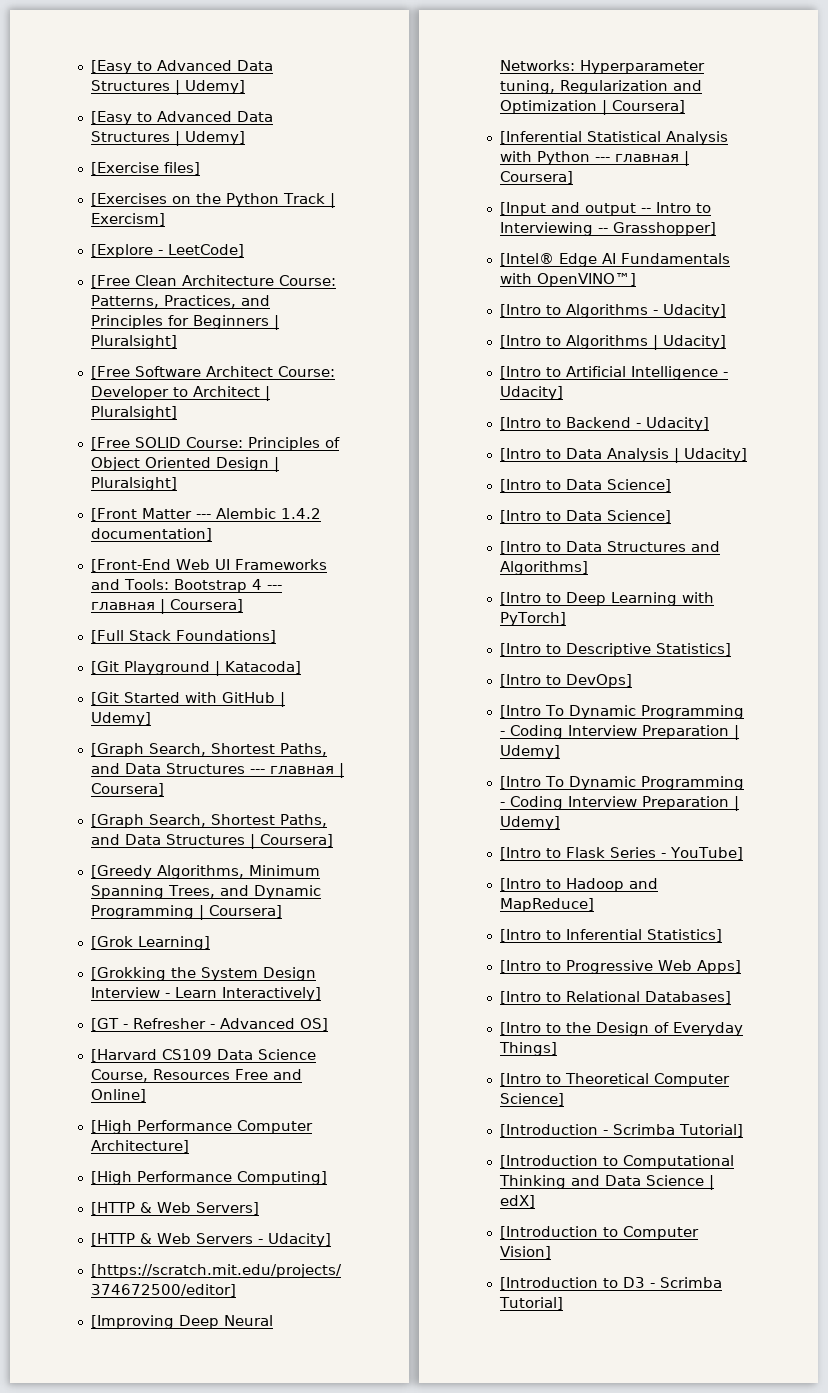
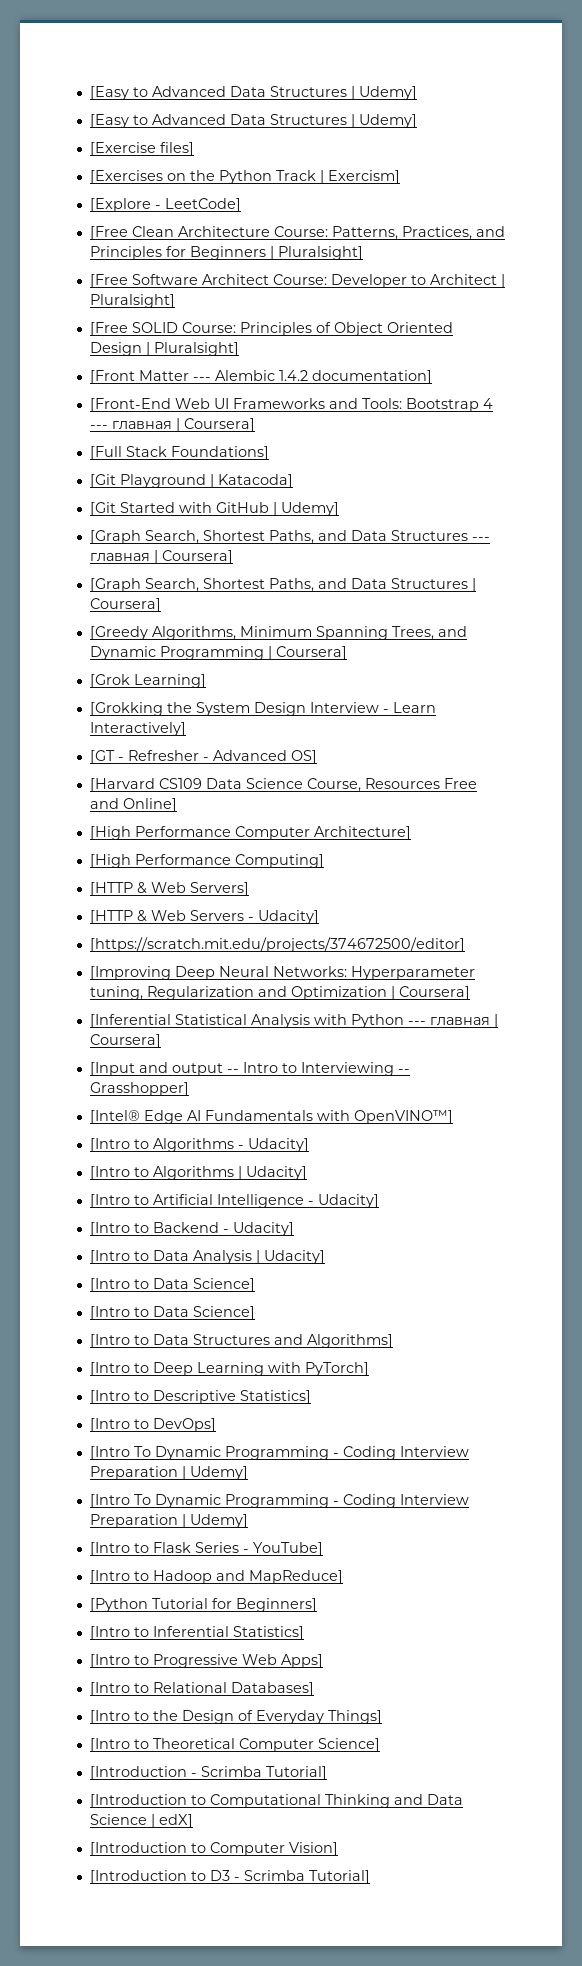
(594, 905) none -> [89,1598,317,1612] // [Python Tutorial for Beginners]

